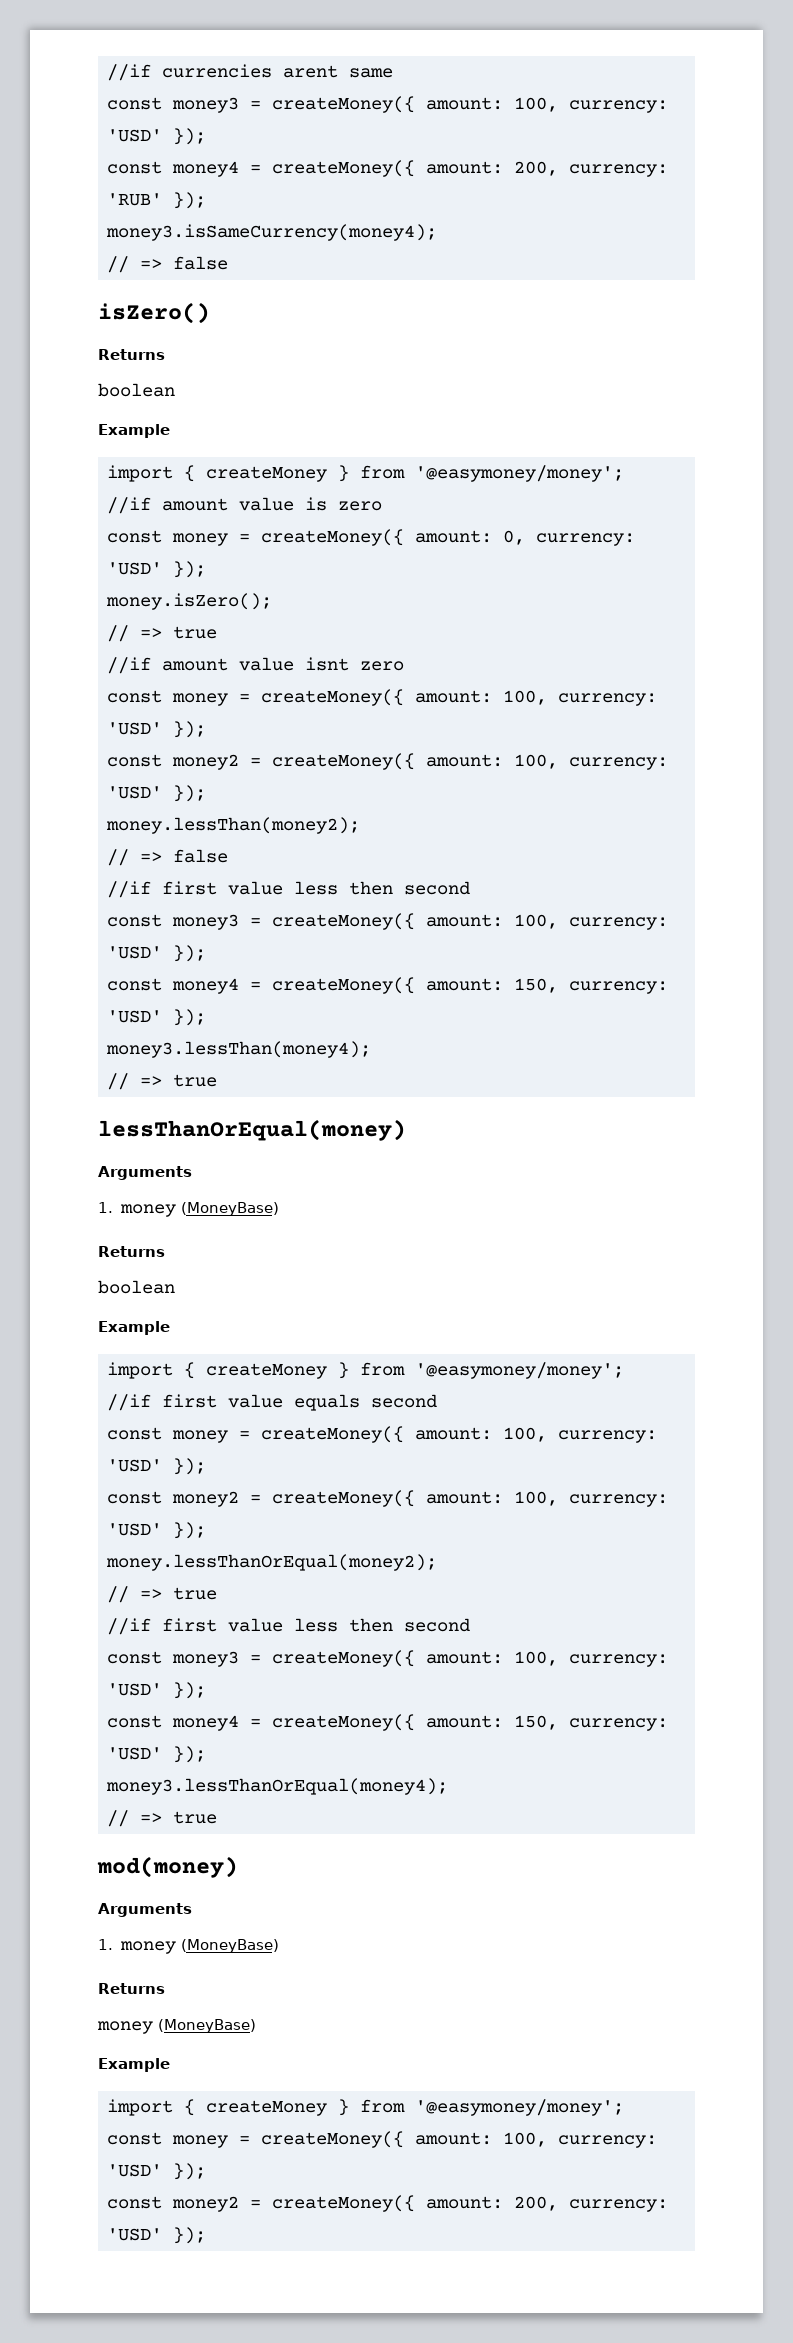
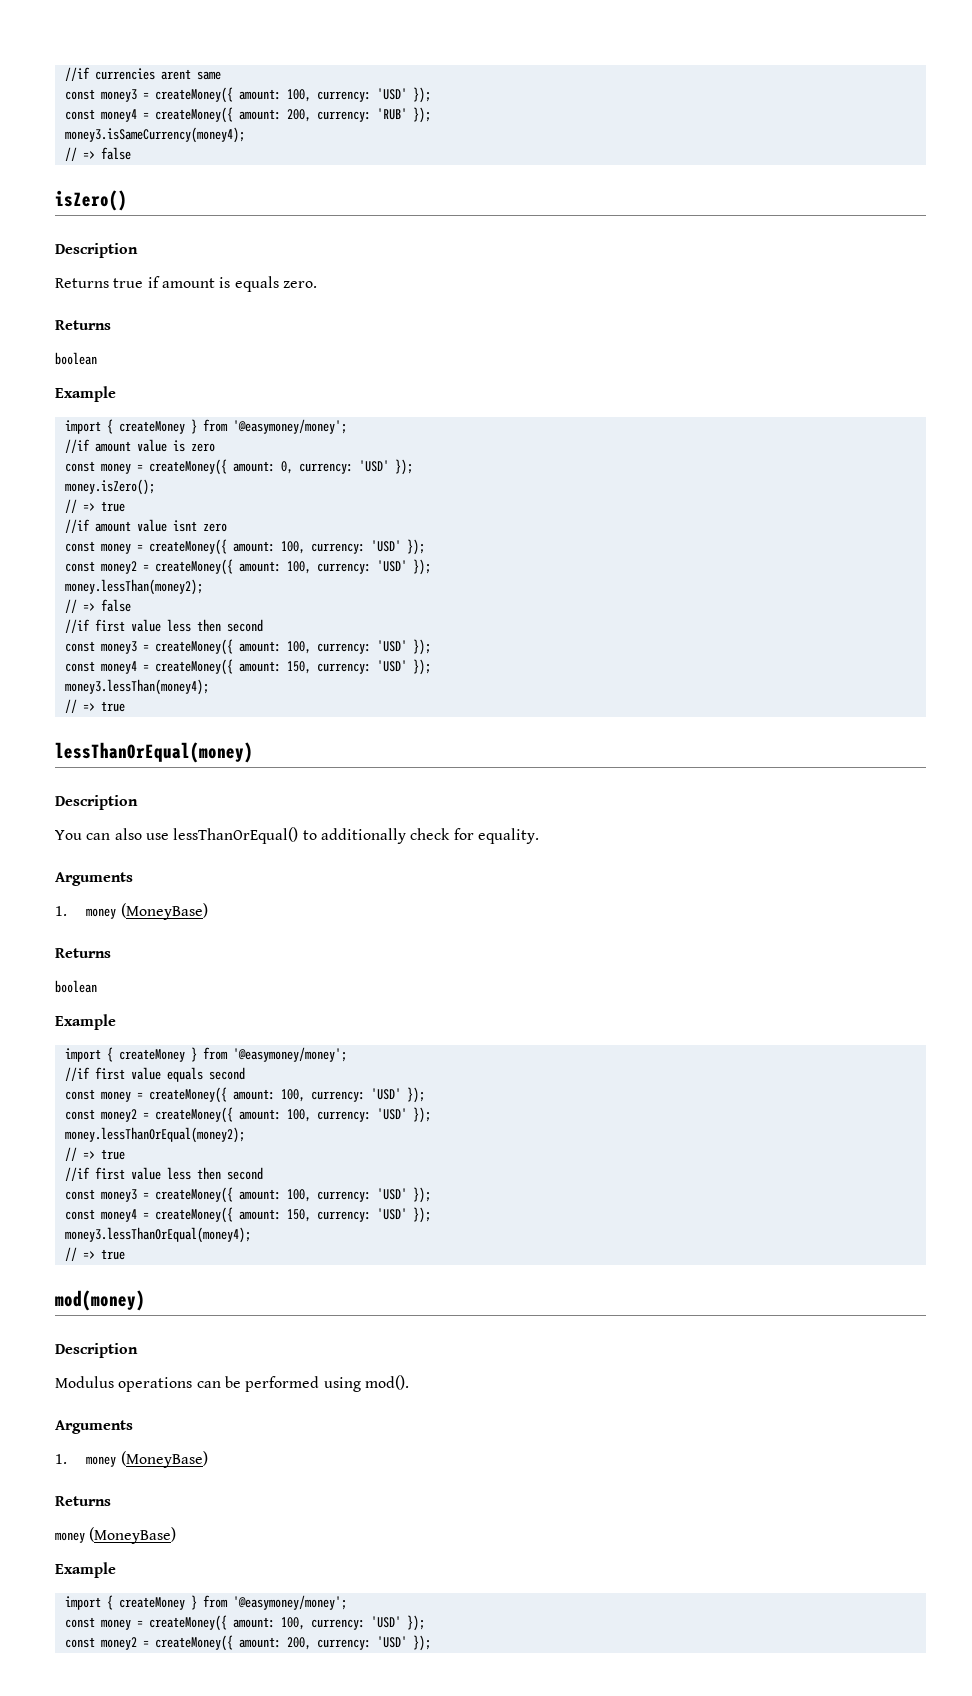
(210, 313) none -> [55,243,138,258] [55,276,317,292] // Description // Returns true if amount is equals zero.
(406, 1130) none -> [55,795,138,810] [55,827,539,844] // Description // You can also use lessThanOrEqual() to additionally check for equality.
(238, 1867) none -> [55,1343,138,1358] [55,1375,409,1392] // Description // Modulus operations can be performed using mod().

